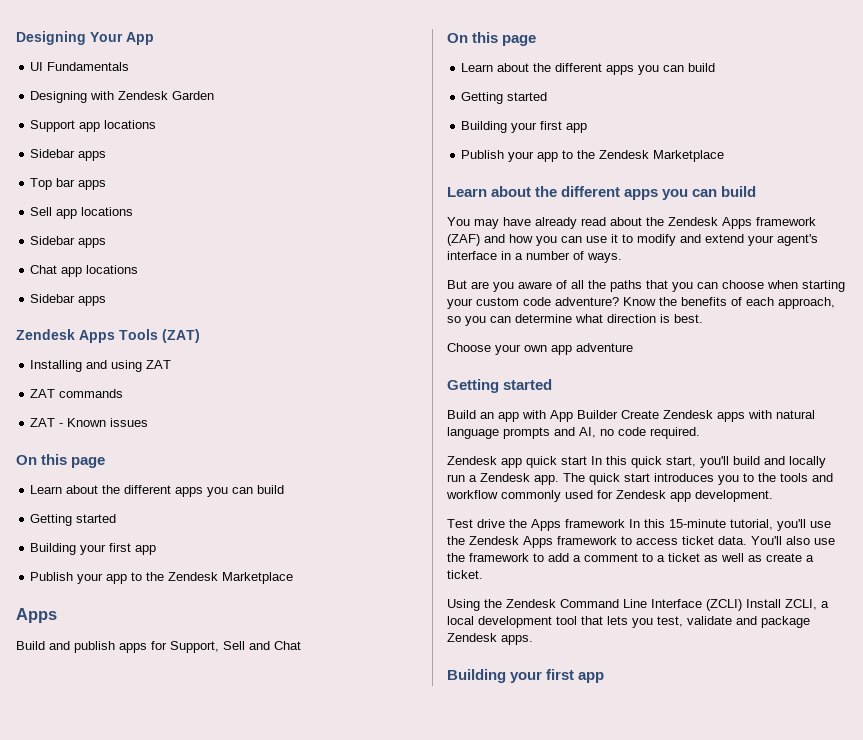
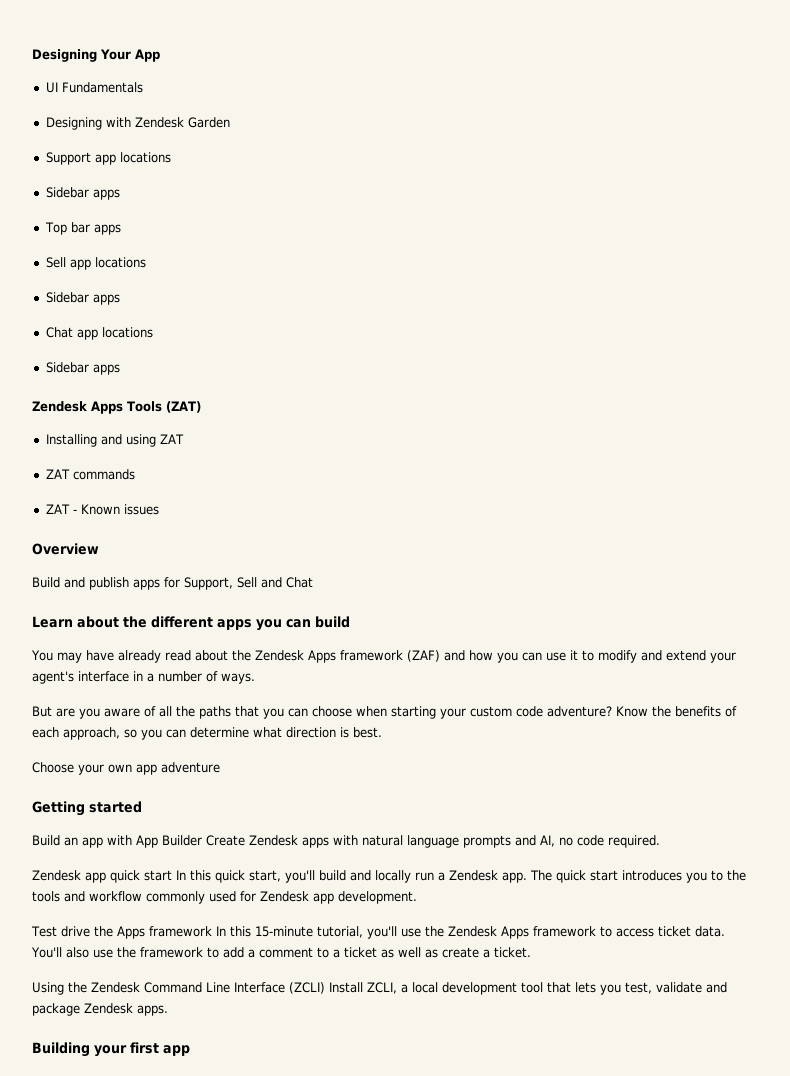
[16,454,106,468] [30,485,285,497] [30,514,117,526] [30,543,157,555] [30,572,294,584] [16,608,57,623] On this page // Learn about the different apps you can build // Getting started // Building your first app // Publish your app to the Zendesk Marketplace // Apps -> [32,543,99,555] Overview
[447,32,537,46] [461,63,716,75] [461,92,548,104] [461,121,588,133] [461,150,725,162] // On this page // Learn about the different apps you can build // Getting started // Building your first app // Publish your app to the Zendesk Marketplace -> (313, 582) none

